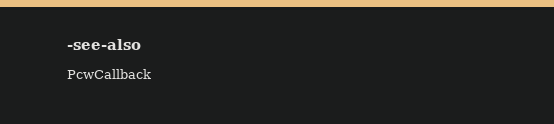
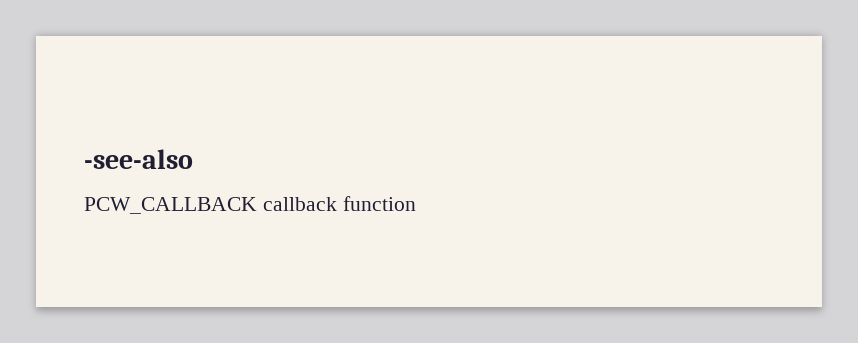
[67,69,151,79] PcwCallback -> [84,196,416,214] PCW_CALLBACK callback function

